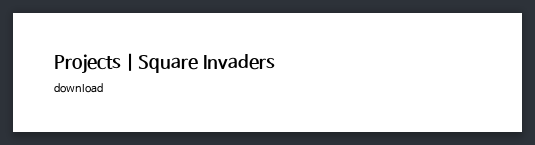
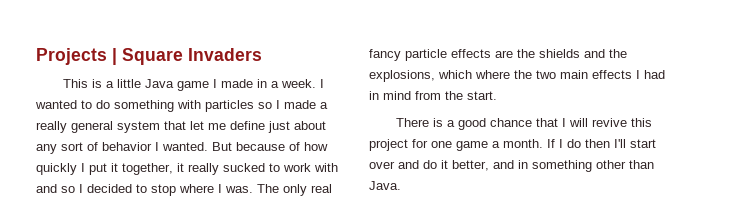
[54,83,103,93] download -> [63,79,325,91] [35,100,328,112] [36,121,326,133] [36,142,328,154] [36,163,338,175] [36,184,332,196] [369,49,627,61] [369,70,665,82] [369,91,497,100] [396,118,653,130] [369,139,656,151] [369,160,654,172] [369,181,401,190] This is a little Java game I made in a week. I wanted to do something with particles so I made a really general system that let me define just about any sort of behavior I wanted. But because of how quickly I put it together, it really sucked to work with and so I decided to stop where I was. The only real fancy particle effects are the shields and the explosions, which where the two main effects I had in mind from the start. // There is a good chance that I will revive this project for one game a month. If I do then I'll start over and do it better, and in something other than Java.

